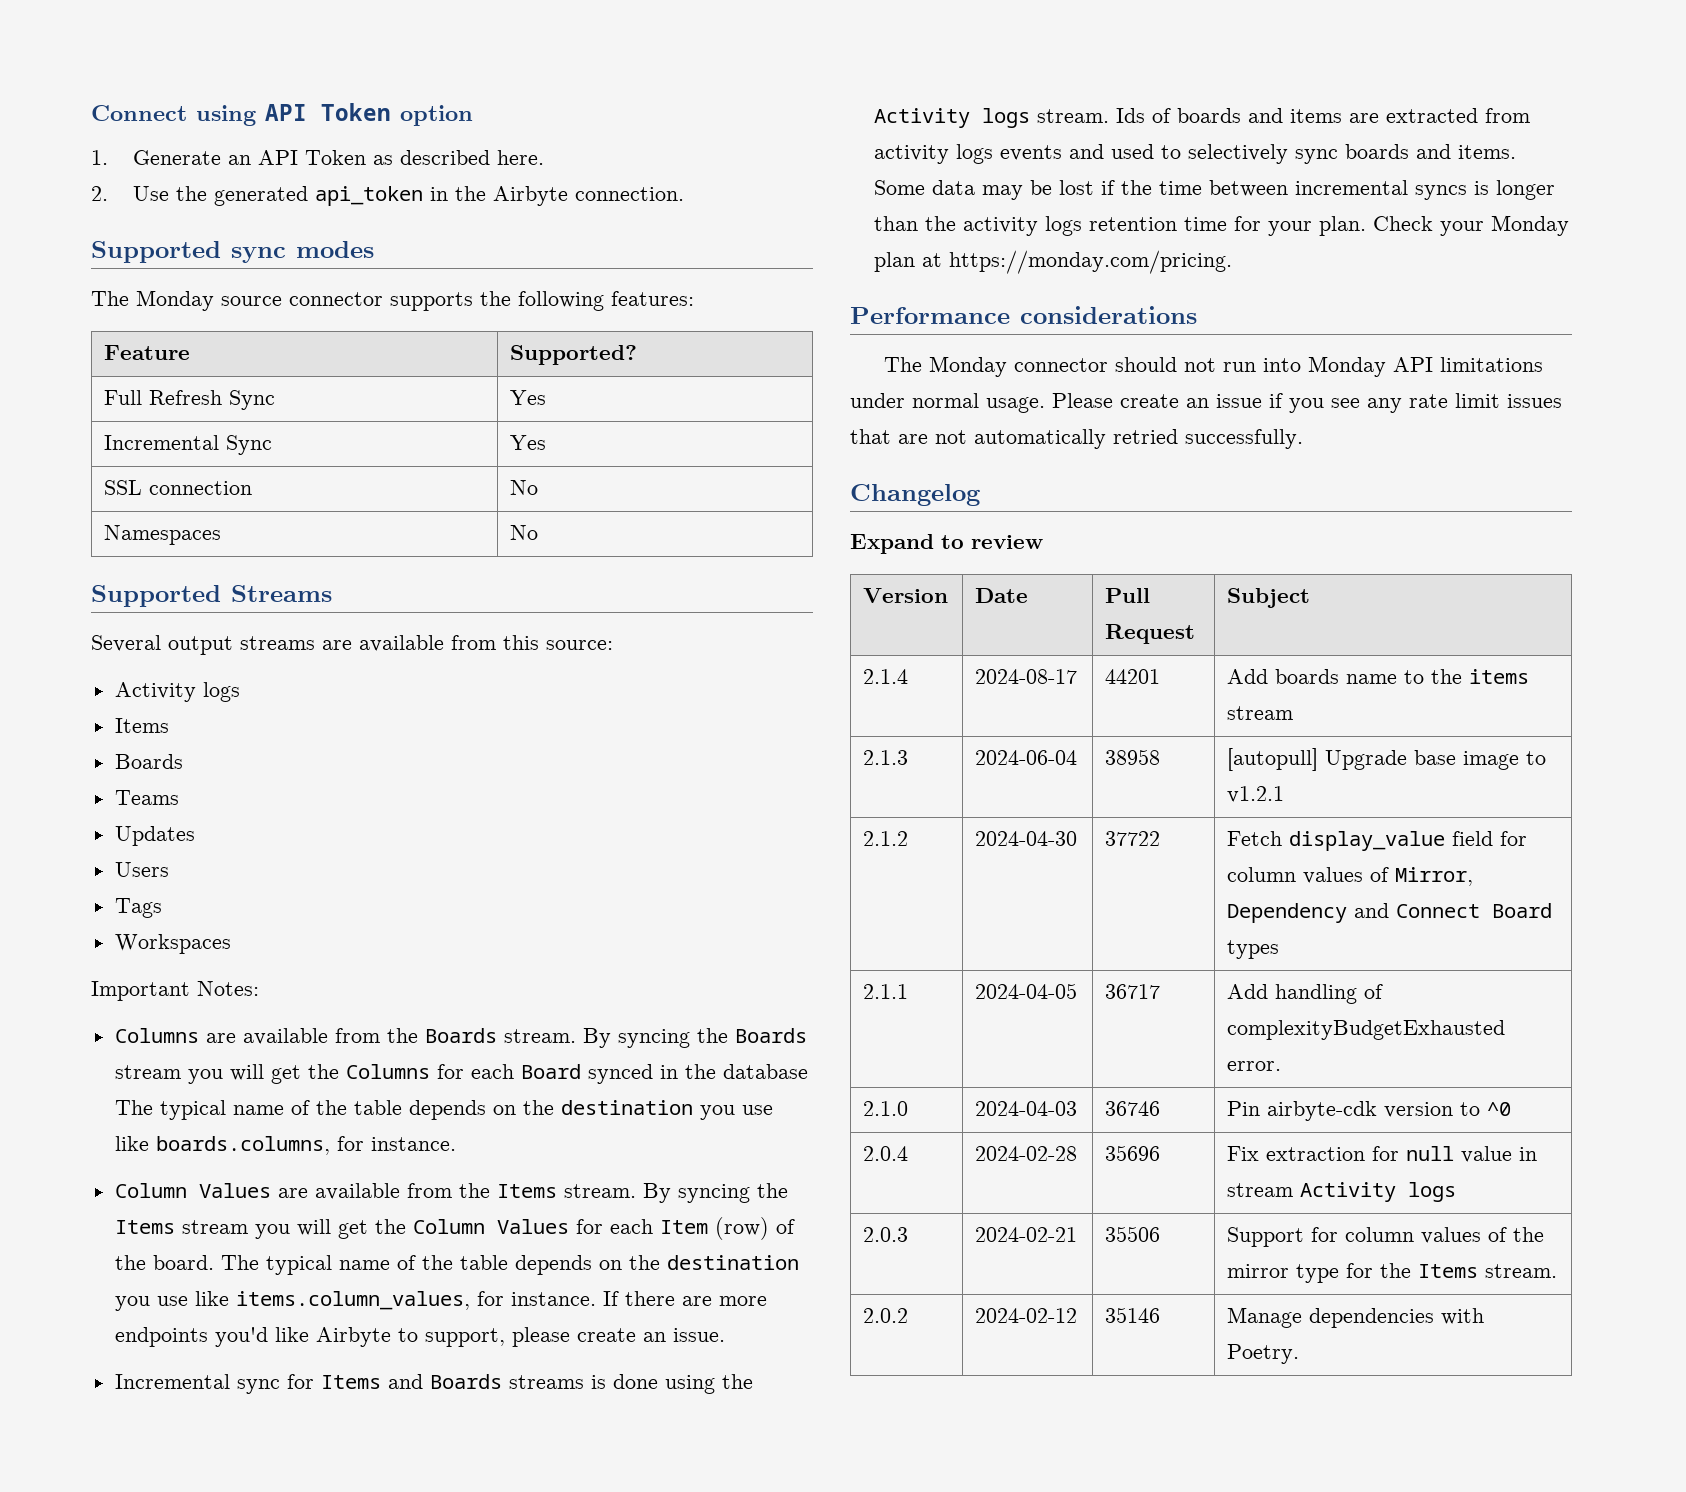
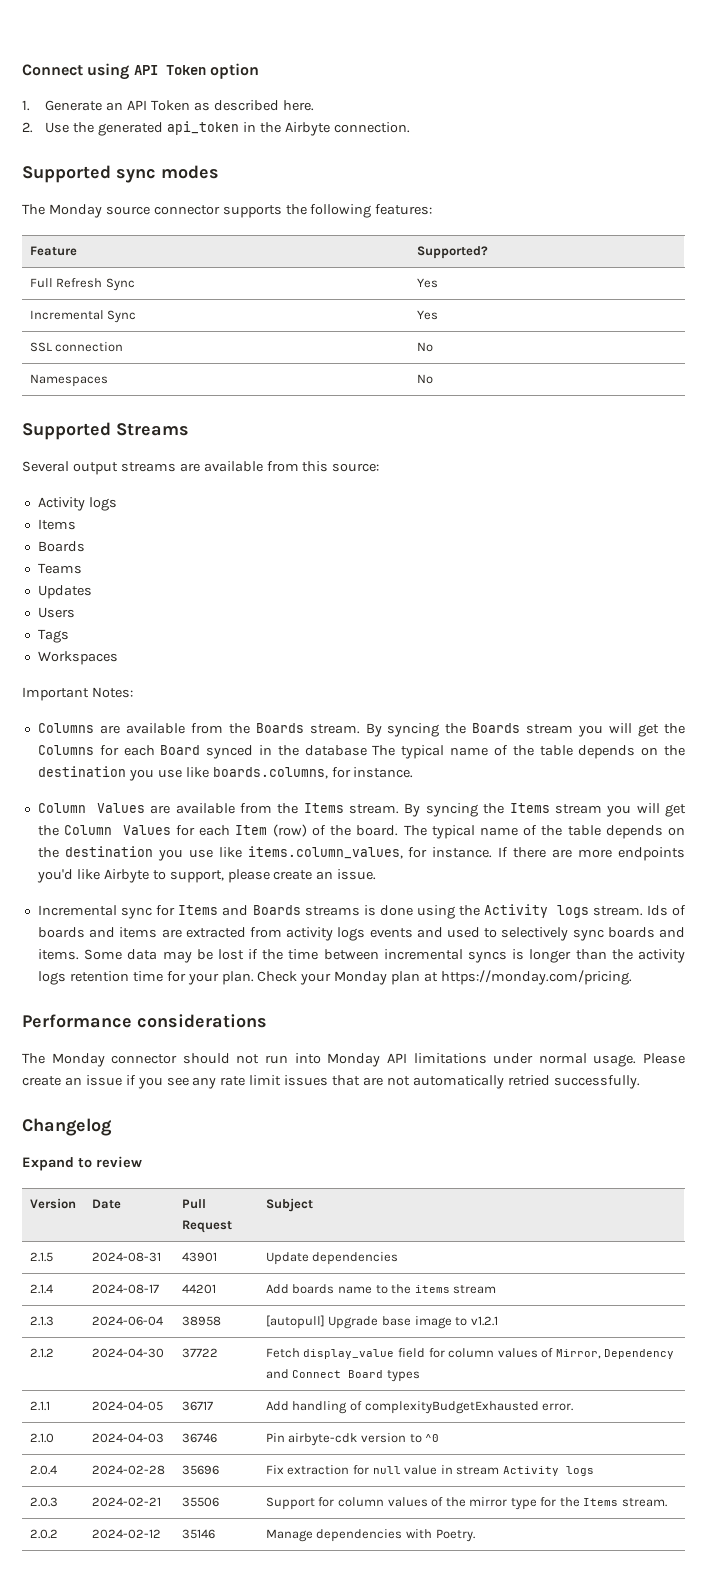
(1311, 598) none -> [29,1252,53,1262] [91,1252,161,1262] [181,1252,217,1262] [265,1252,399,1265] // 2.1.5 | 2024-08-31 | 43901 | Update dependencies

